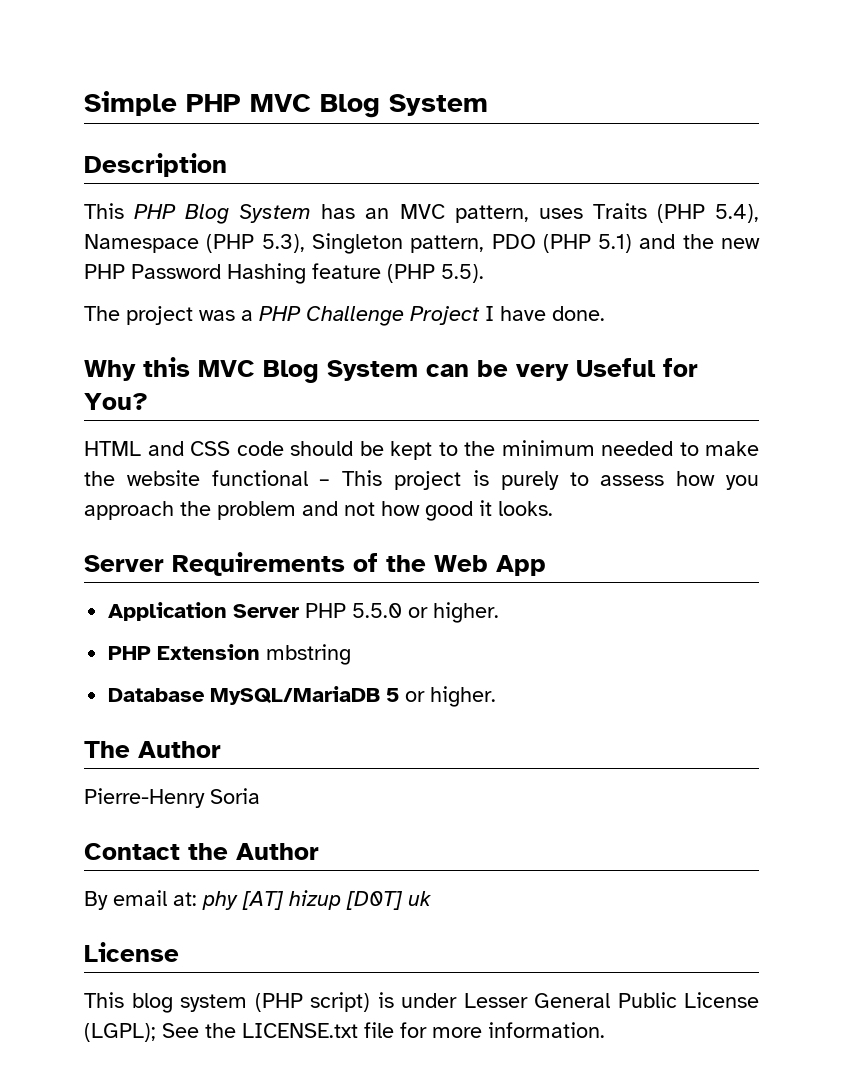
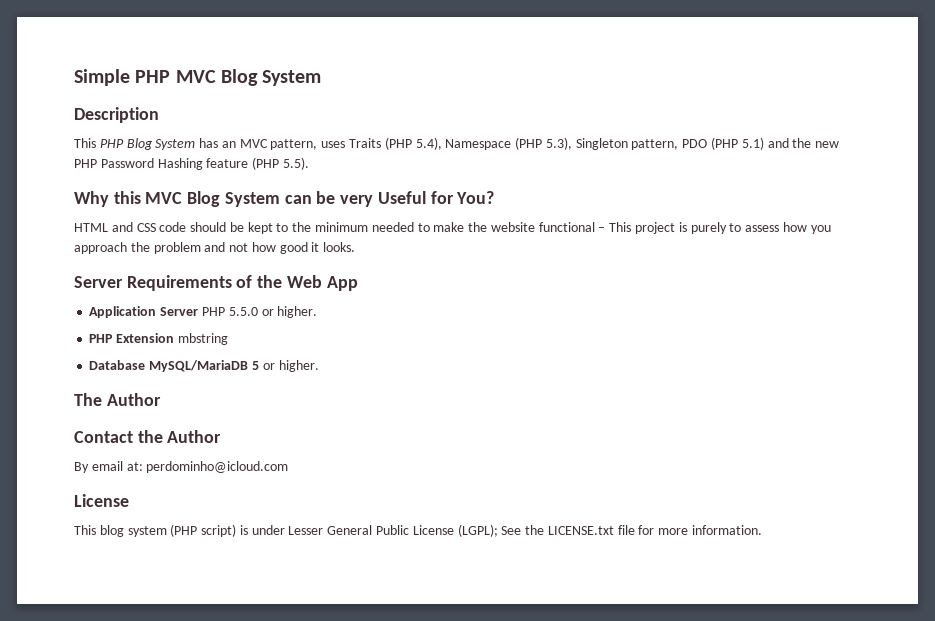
[84,306,605,326] // The project was a PHP Challenge Project I have done. -> (309, 163) none
[84,788,260,808] // Pierre-Henry Soria -> (161, 399) none
[202,890,431,910] phy [AT] hizup [D0T] uk -> [146,461,289,473] perdominho@icloud.com

